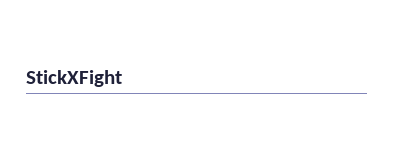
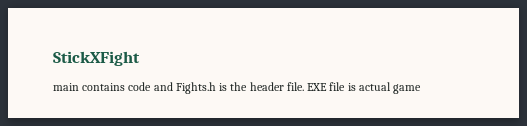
(122, 78) none -> [53,82,422,94] // main contains code and Fights.h is the header file. EXE file is actual game

